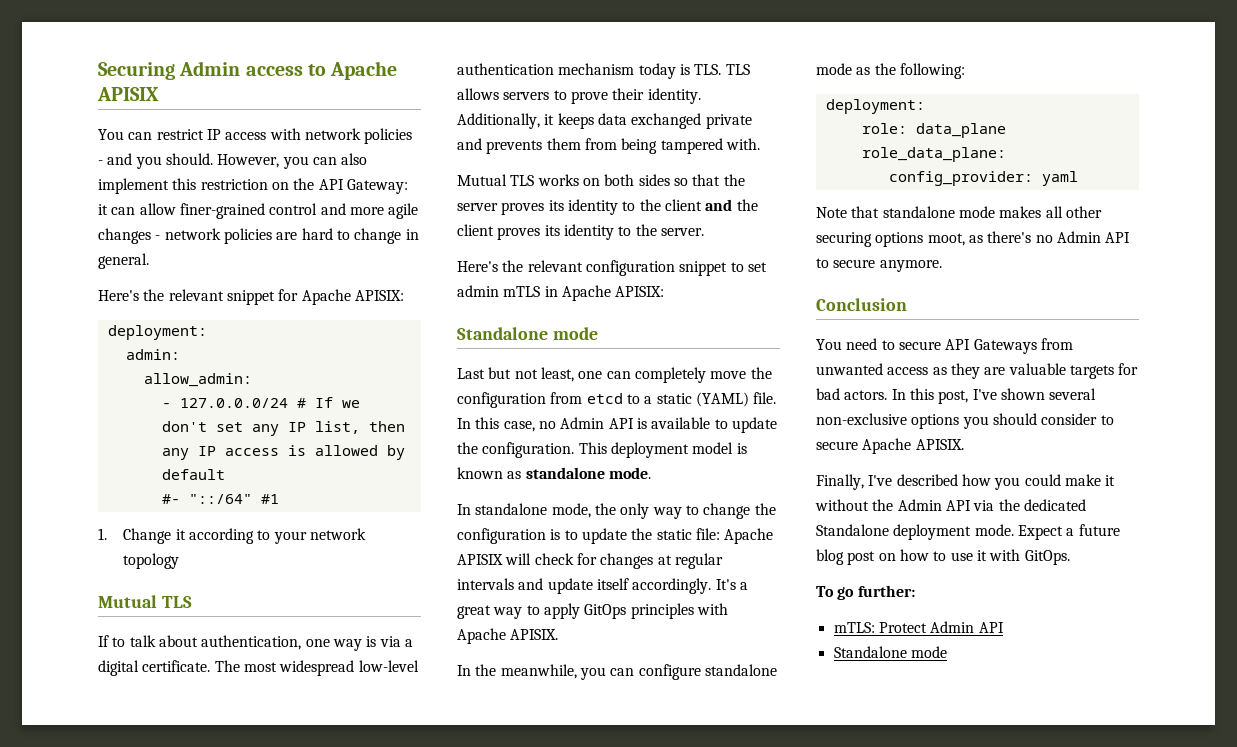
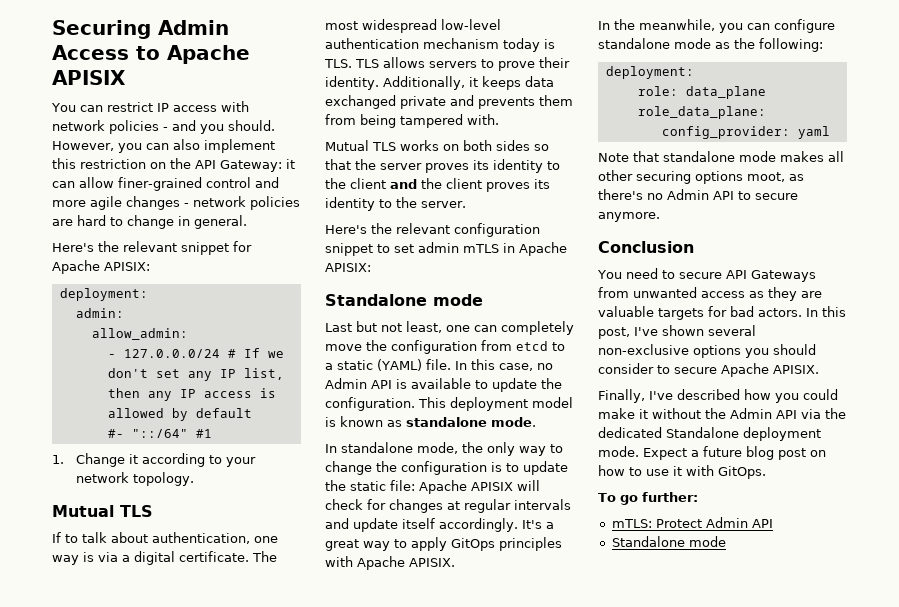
[245,66,303,76] access -> [52,45,129,60] Access
[123,553,180,569] topology -> [133,472,195,486] topology.

